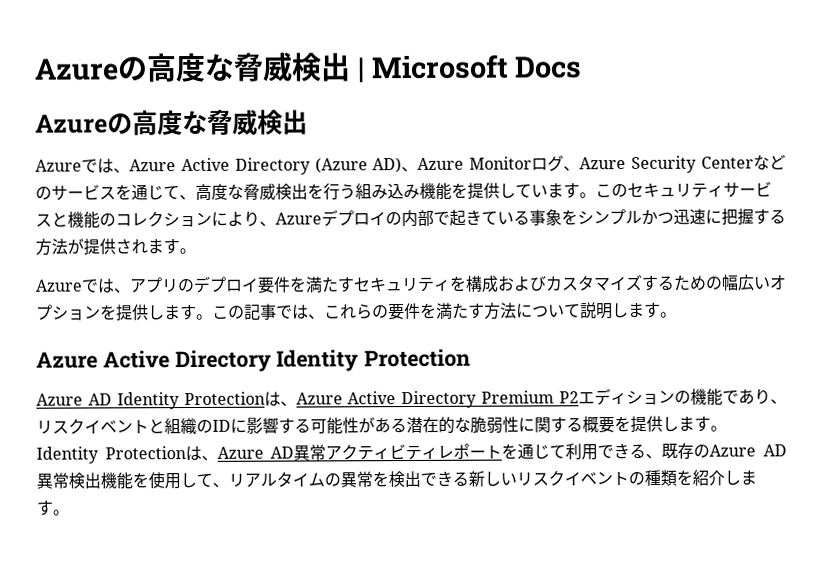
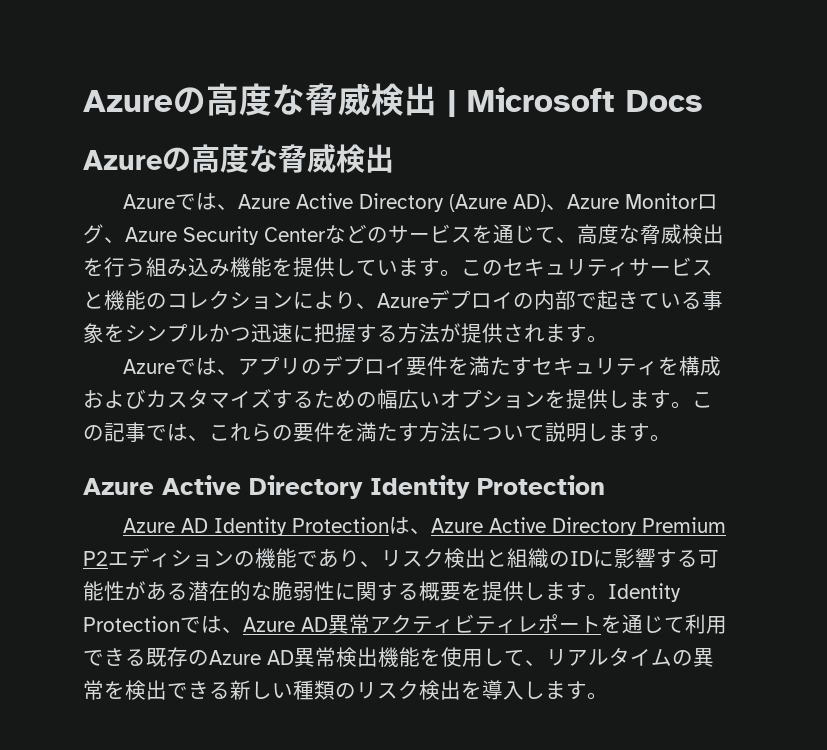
[84,419,149,434] イベント -> [444,548,486,568] 検出
(186, 453) none -> [180,617,201,633] で
[645,453,663,459] 、 -> (146, 657) none
[516,469,725,487] リスクイベントの種類を紹介 -> [293,680,524,700] 種類のリスク検出を導入

